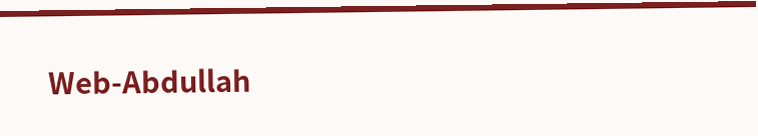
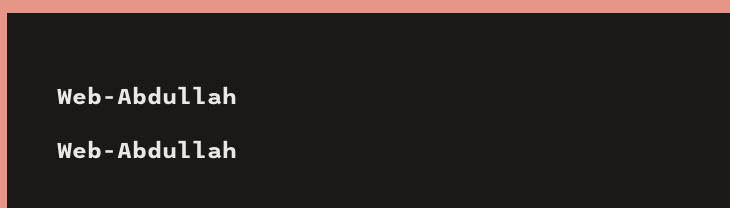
[48,67,252,95] Web-Abdullah -> [57,86,237,105] [57,140,237,159] Web-Abdullah // Web-Abdullah

